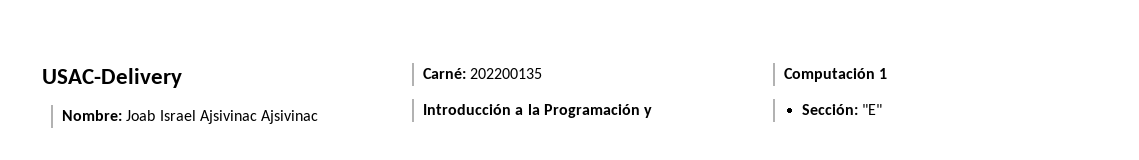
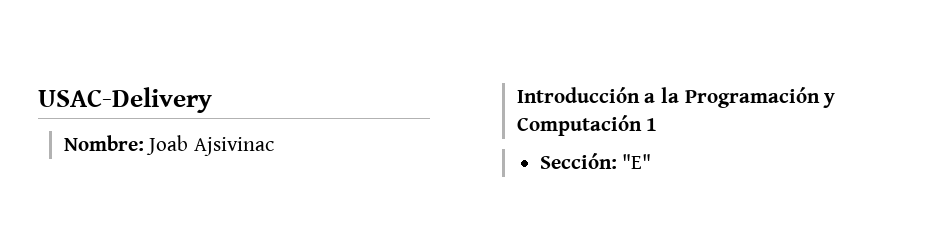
[159,110,319,124] [422,68,543,79] Israel Ajsivinac Ajsivinac // Carné: 202200135 -> [193,137,274,156] Ajsivinac

